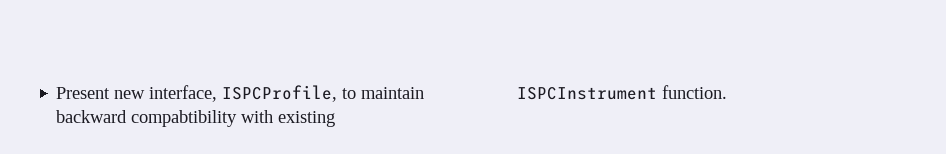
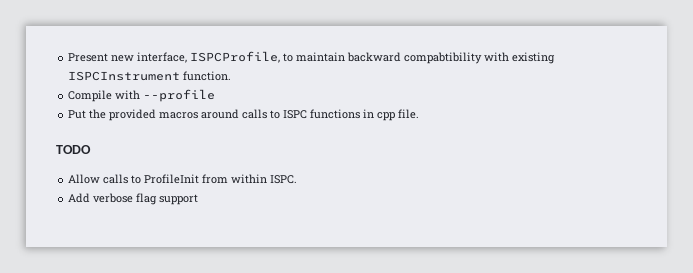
(728, 92) none -> [68,89,216,102] [68,109,420,121] [56,145,91,154] [68,174,298,184] [68,193,199,205] // Compile with --profile // Put the provided macros around calls to ISPC functions in cpp file. // TODO // Allow calls to ProfileInit from within ISPC. // Add verbose flag support

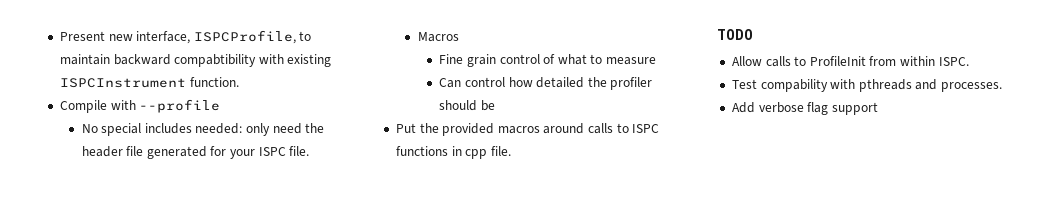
(216, 95) none -> [81,123,325,136] [81,146,310,159] [417,32,459,42] [439,54,657,67] [439,77,653,90] [439,100,495,111] // No special includes needed: only need the header file generated for your ISPC file. // Macros // Fine grain control of what to measure // Can control how detailed the profiler should be
(298, 179) none -> [731,79,1003,92] // Test compability with pthreads and processes.

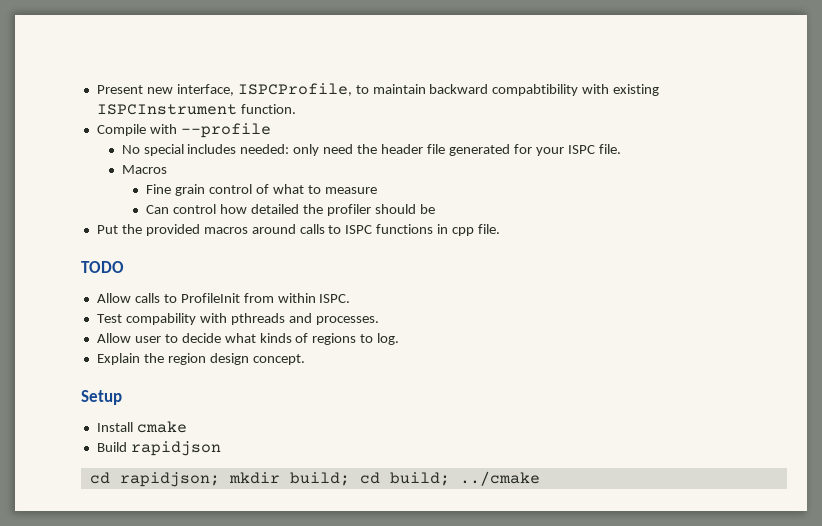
[731,102,878,115] Add verbose flag support -> [96,333,400,345] [96,353,305,365] [81,390,122,405] [96,421,187,433] [96,441,221,456] [89,471,540,487] Allow user to decide what kinds of regions to log. // Explain the region design concept. // Setup // Install cmake // Build rapidjson // cd rapidjson; mkdir build; cd build; ../cmake

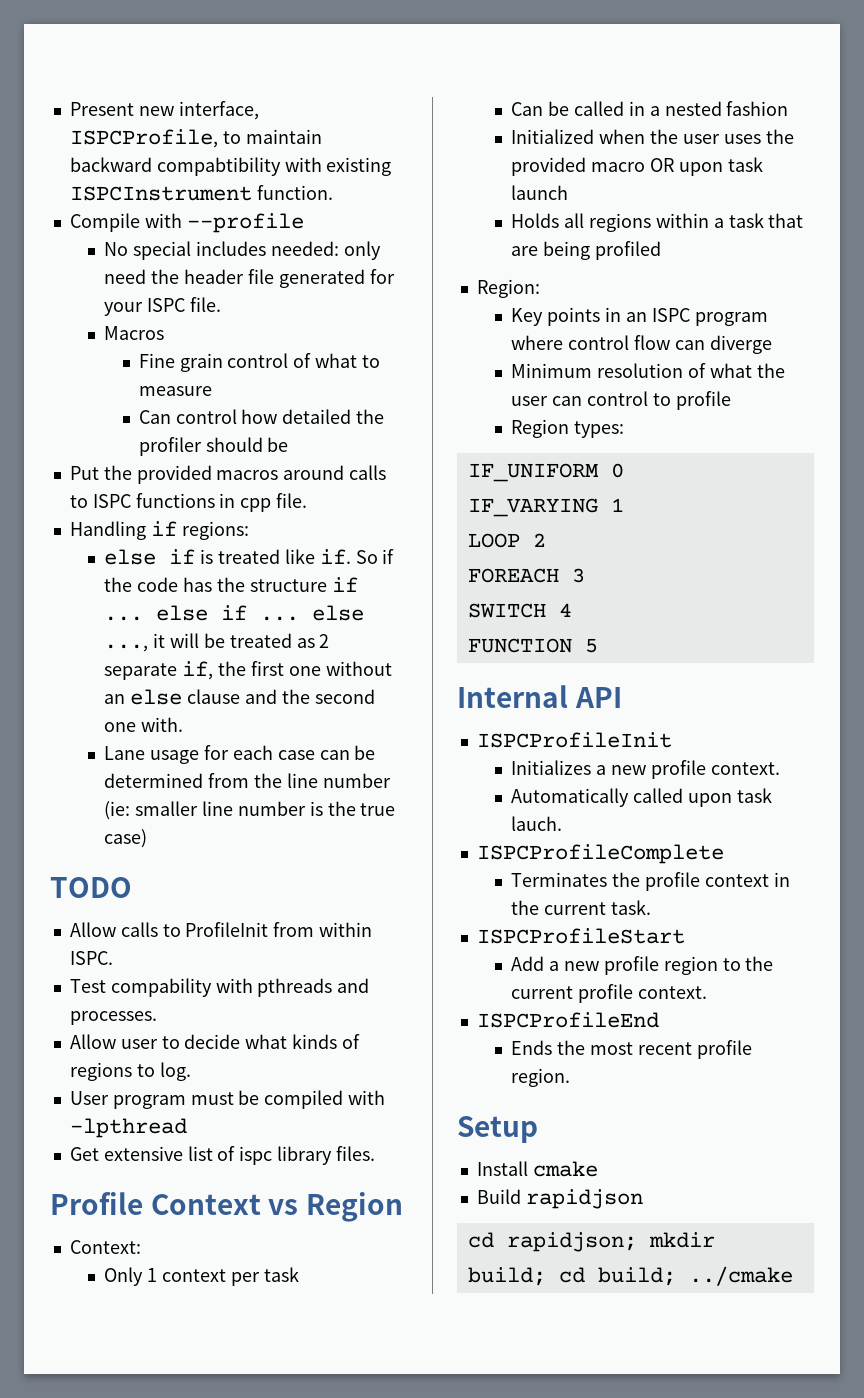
(501, 229) none -> [69,521,249,540] [104,549,395,565] [104,577,358,592] [104,605,365,621] [104,633,330,652] [104,661,392,680] [104,689,375,705] [104,717,184,732] [104,745,376,764] [104,773,391,788] [104,801,396,820] [104,829,148,848] // Handling if regions: // else if is treated like if. So if the code has the structure if ... else if ... else ..., it will be treated as 2 separate if, the first one without an else clause and the second one with. // Lane usage for each case can be determined from the line number (ie: smaller line number is the true case)
[96,353,305,365] Explain the region design concept. -> [69,1090,386,1109] [69,1118,187,1138] [69,1146,375,1165] [50,1192,403,1222] [69,1240,141,1254] [104,1267,299,1286] [511,101,789,116] [511,129,794,144] [511,157,763,176] [511,185,569,200] [511,213,804,232] [511,241,661,260] [476,279,540,298] [511,307,768,326] [511,335,772,354] [511,363,785,378] [511,391,731,410] [511,419,625,438] [467,463,624,482] [467,498,624,517] [467,533,546,548] [467,568,585,583] [467,603,572,618] [467,638,598,653] [457,685,622,708] [476,732,672,748] [511,760,780,779] [511,788,772,807] [511,816,563,831] [476,844,724,864] [511,872,790,891] [511,900,651,915] [476,928,685,944] [511,956,774,975] [511,984,707,1003] [476,1012,659,1028] [511,1040,752,1059] [511,1068,571,1087] User program must be compiled with -lpthread // Get extensive list of ispc library files. // Profile Context vs Region // Context: // Only 1 context per task // Can be called in a nested fashion // Initialized when the user uses the provided macro OR upon task launch // Holds all regions within a task that are being profiled // Region: // Key points in an ISPC program where control flow can diverge // Minimum resolution of what the user can control to profile // Region types: // IF_UNIFORM 0 // IF_VARYING 1 // LOOP 2 // FOREACH 3 // SWITCH 4 // FUNCTION 5 // Internal API // ISPCProfileInit // Initializes a new profile context. // Automatically called upon task lauch. // ISPCProfileComplete // Terminates the profile context in the current task. // ISPCProfileStart // Add a new profile region to the current profile context. // ISPCProfileEnd // Ends the most recent profile region.

